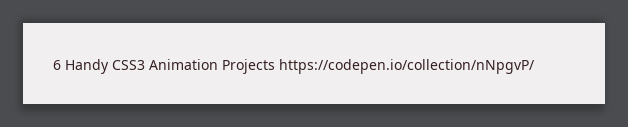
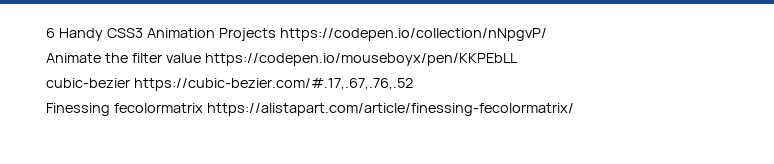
(535, 66) none -> [46,53,518,66] [46,78,413,91] [46,103,574,116] // Animate the filter value https://codepen.io/mouseboyx/pen/KKPEbLL // cubic-bezier https://cubic-bezier.com/#.17,.67,.76,.52 // Finessing fecolormatrix https://alistapart.com/article/finessing-fecolormatrix/

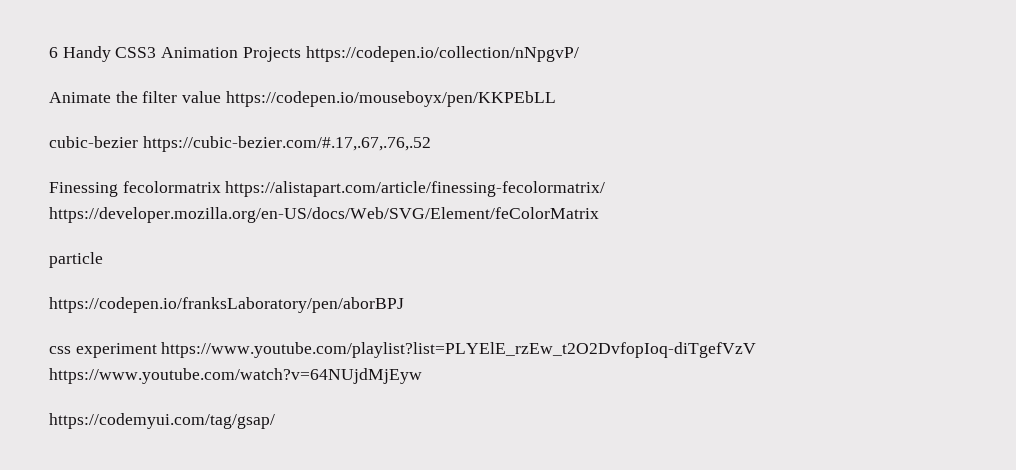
(574, 109) none -> [49,207,599,223] [49,252,103,268] [49,297,404,313] [49,342,757,358] [49,368,422,384] [49,413,275,429] https://developer.mozilla.org/en-US/docs/Web/SVG/Element/feColorMatrix // particle // https://codepen.io/franksLaboratory/pen/aborBPJ // css experiment https://www.youtube.com/playlist?list=PLYElE_rzEw_t2O2DvfopIoq-diTgefVzV https://www.youtube.com/watch?v=64NUjdMjEyw // https://codemyui.com/tag/gsap/

